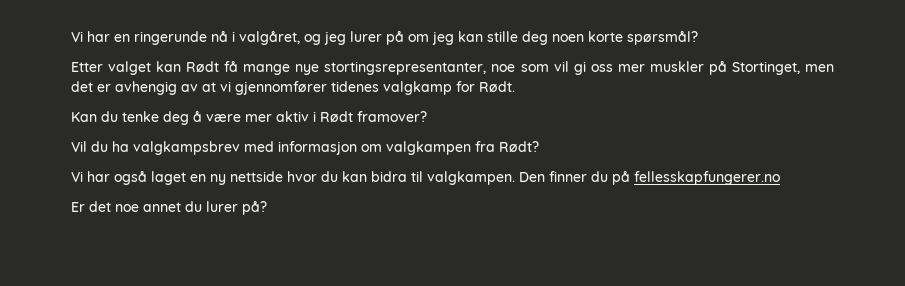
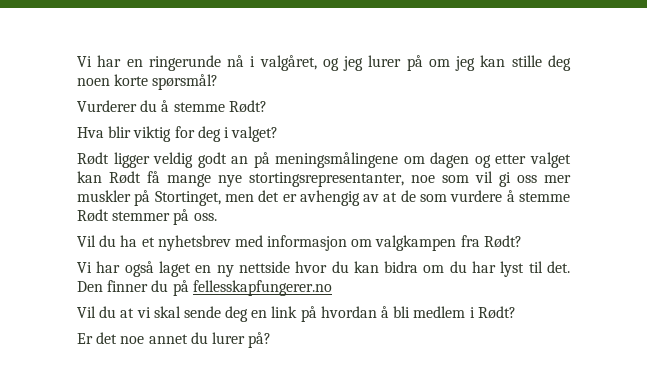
[71,62,103,72] Etter -> [77,100,267,113] [77,126,279,142] [77,152,527,168] Vurderer du å stemme Rødt? // Hva blir viktig for deg i valget? // Rødt ligger veldig godt an på meningsmålingene om dagen og etter
[220,81,515,95] [71,110,427,125] vi gjennomfører tidenes valgkamp for Rødt. // Kan du tenke deg å være mer aktiv i Rødt framover? -> [400,190,570,202] [77,209,217,225] de som vurdere å stemme Rødt stemmer på oss.
[133,141,240,155] valgkampsbrev -> [141,235,231,251] et nyhetsbrev
[411,171,515,185] til valgkampen. -> [423,261,570,277] om du har lyst til det.
(780, 178) none -> [77,306,516,322] // Vil du at vi skal sende deg en link på hvordan å bli medlem i Rødt?

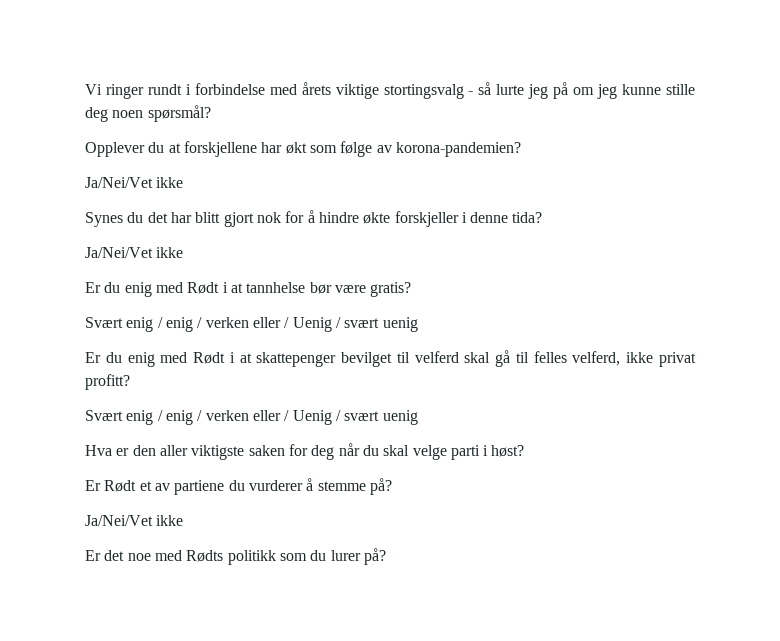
[77,55,402,71] Vi har en ringerunde nå i valgåret, og jeg lurer -> [85,82,549,99] Vi ringer rundt i forbindelse med årets viktige stortingsvalg - så lurte jeg
[480,55,506,67] kan -> [622,84,662,95] kunne
[114,74,149,86] korte -> (144, 114) none
[77,100,267,113] [77,126,279,142] [77,152,571,168] [77,171,571,187] [77,190,570,206] [77,209,217,225] [77,235,522,251] [77,261,570,277] [77,280,332,296] [77,306,516,322] Vurderer du å stemme Rødt? // Hva blir viktig for deg i valget? // Rødt ligger veldig godt an på meningsmålingene om dagen og etter valget kan Rødt få mange nye stortingsrepresentanter, noe som vil gi oss mer muskler på Stortinget, men det er avhengig av at de som vurdere å stemme Rødt stemmer på oss. // Vil du ha et nyhetsbrev med informasjon om valgkampen fra Rødt? // Vi har også laget en ny nettside hvor du kan bidra om du har lyst til det. Den finner du på fellesskapfungerer.no // Vil du at vi skal sende deg en link på hvordan å bli medlem i Rødt? -> [85,141,521,157] [85,177,184,188] [85,210,543,227] [85,247,184,258] [85,282,412,297] [85,317,418,332] [85,350,696,367] [85,374,130,390] [85,410,418,425] [85,443,525,460] [85,478,392,495] [85,515,184,526] Opplever du at forskjellene har økt som følge av korona-pandemien? // Ja/Nei/Vet ikke // Synes du det har blitt gjort nok for å hindre økte forskjeller i denne tida? // Ja/Nei/Vet ikke // Er du enig med Rødt i at tannhelse bør være gratis? // Svært enig / enig / verken eller / Uenig / svært uenig // Er du enig med Rødt i at skattepenger bevilget til velferd skal gå til felles velferd, ikke privat profitt? // Svært enig / enig / verken eller / Uenig / svært uenig // Hva er den aller viktigste saken for deg når du skal velge parti i høst? // Er Rødt et av partiene du vurderer å stemme på? // Ja/Nei/Vet ikke
[148,334,188,344] annet -> [154,550,307,565] med Rødts politikk som

